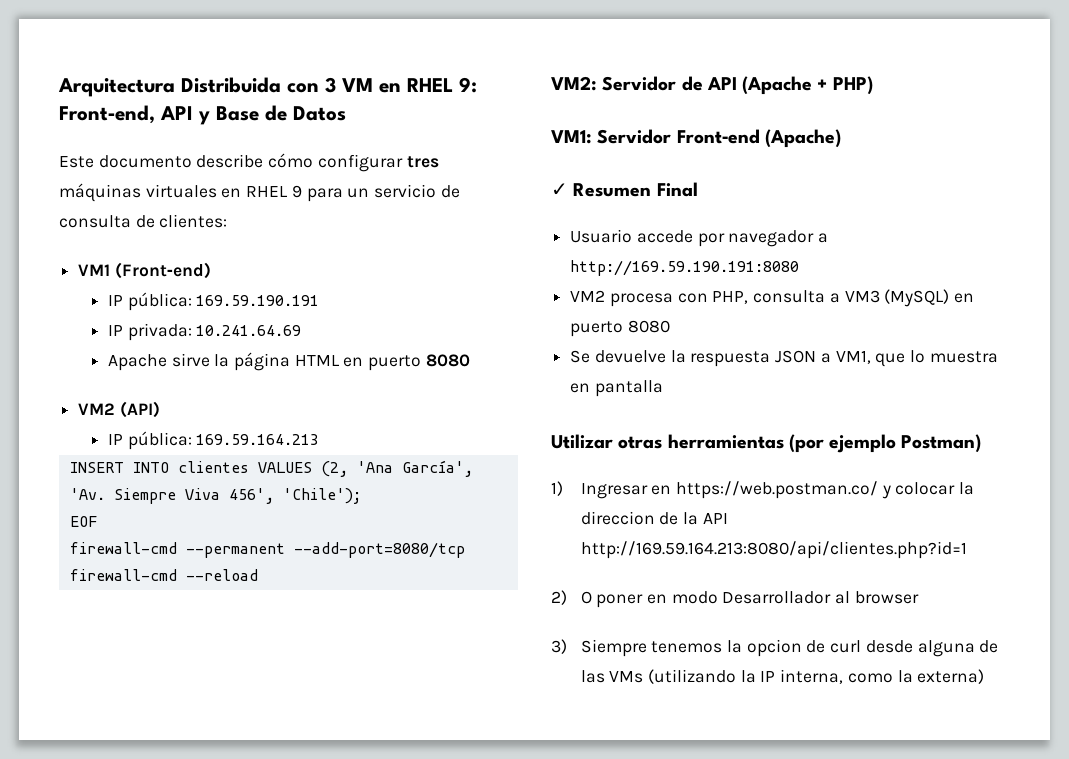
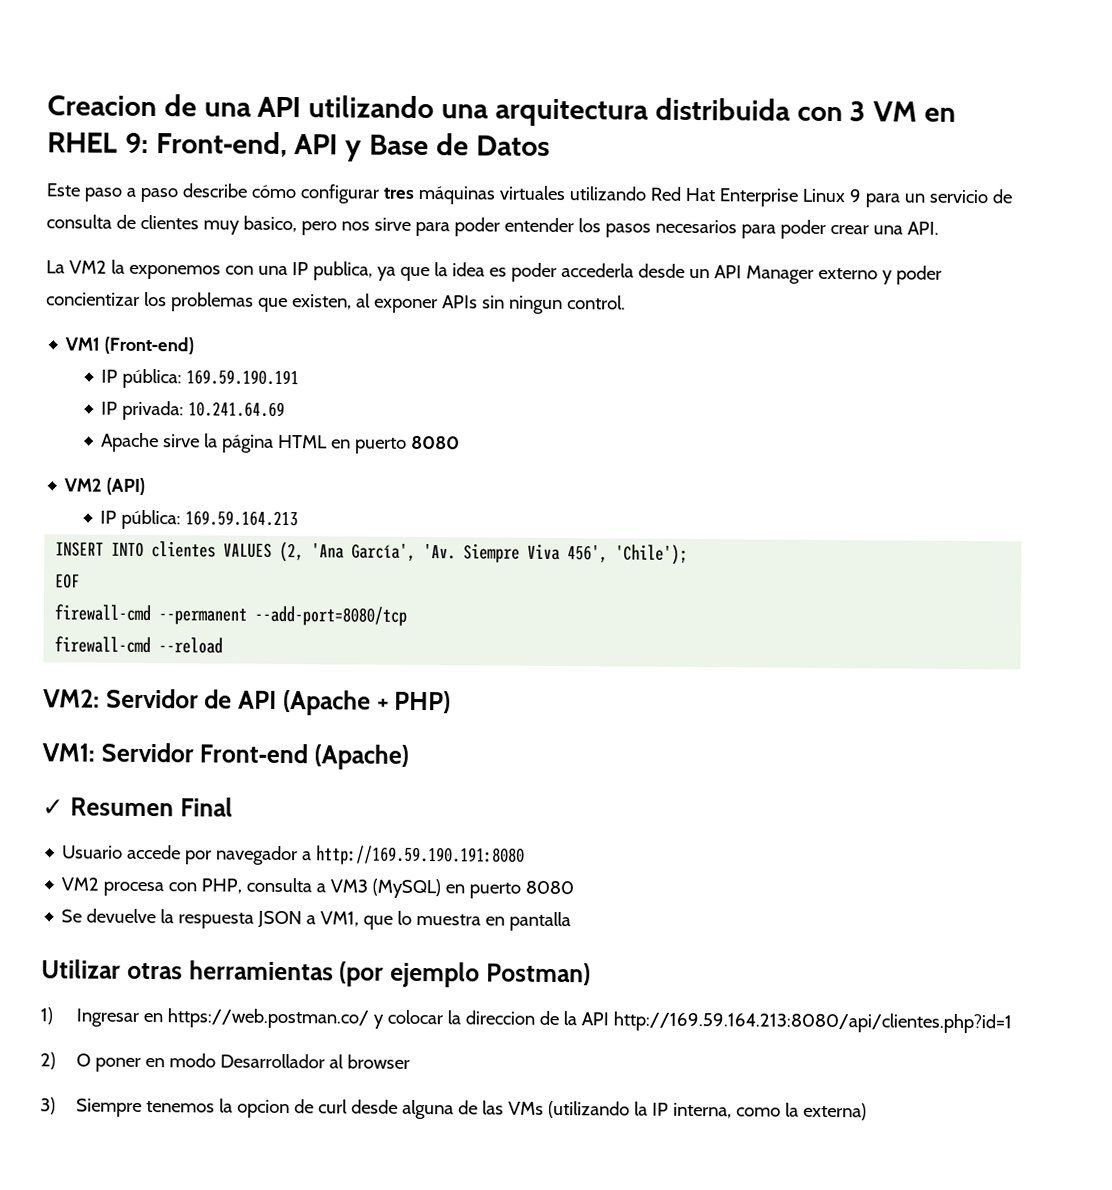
[58,77,281,97] Arquitectura Distribuida -> [47,94,791,127] Creacion de una API utilizando una arquitectura distribuida
[98,155,192,168] documento -> [83,187,178,203] paso a paso
[221,186,289,198] en RHEL -> [568,186,845,207] utilizando Red Hat Enterprise Linux
[159,214,228,228] clientes: -> [139,214,939,239] [46,259,942,285] [46,291,626,315] clientes muy basico, pero nos sirve para poder entender los pasos necesarios para poder crear una API. // La VM2 la exponemos con una IP publica, ya que la idea es poder accederla desde un API Manager externo y poder concientizar los problemas que existen, al exponer APIs sin ningun control.

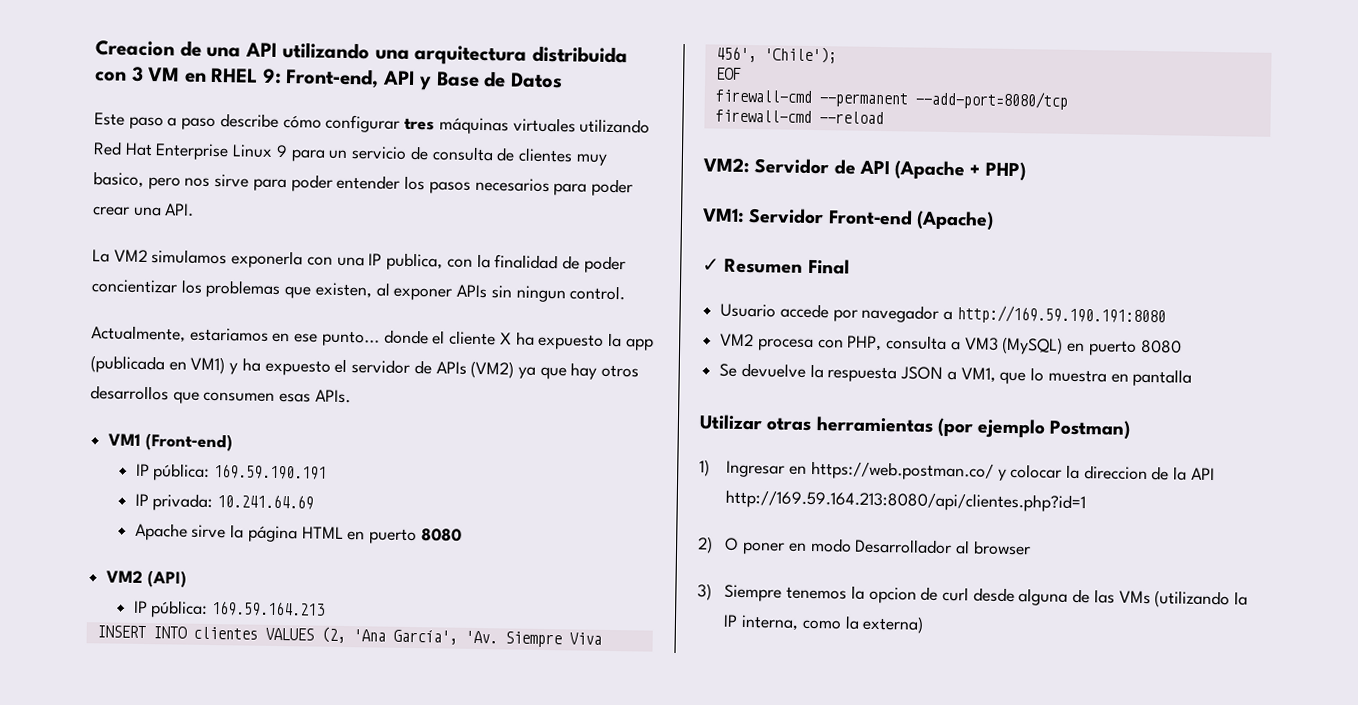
[110,259,221,280] la exponemos -> [151,249,304,269] simulamos exponerla
[376,262,893,285] ya que la idea es poder accederla desde un API Manager externo y -> [446,253,580,270] con la finalidad de
(626, 302) none -> [91,325,654,351] [90,355,640,380] [90,385,351,404] // Actualmente, estariamos en ese punto... donde el cliente X ha expuesto la app (publicada en VM1) y ha expuesto el servidor de APIs (VM2) ya que hay otros desarrollos que consumen esas APIs.

